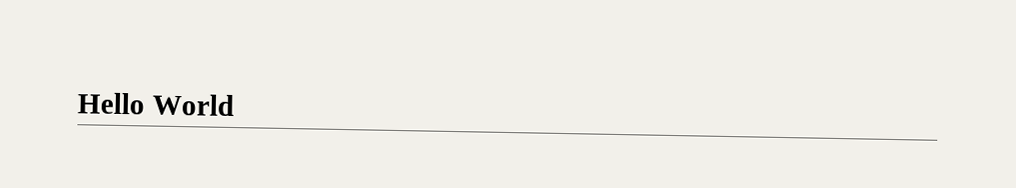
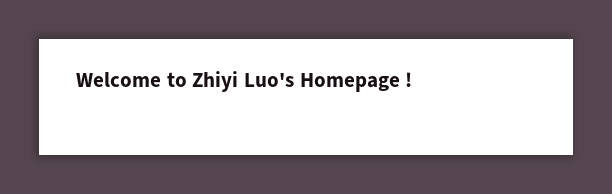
[77,92,234,117] Hello World -> [76,71,413,92] Welcome to Zhiyi Luo's Homepage !

